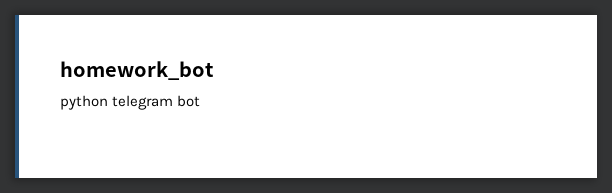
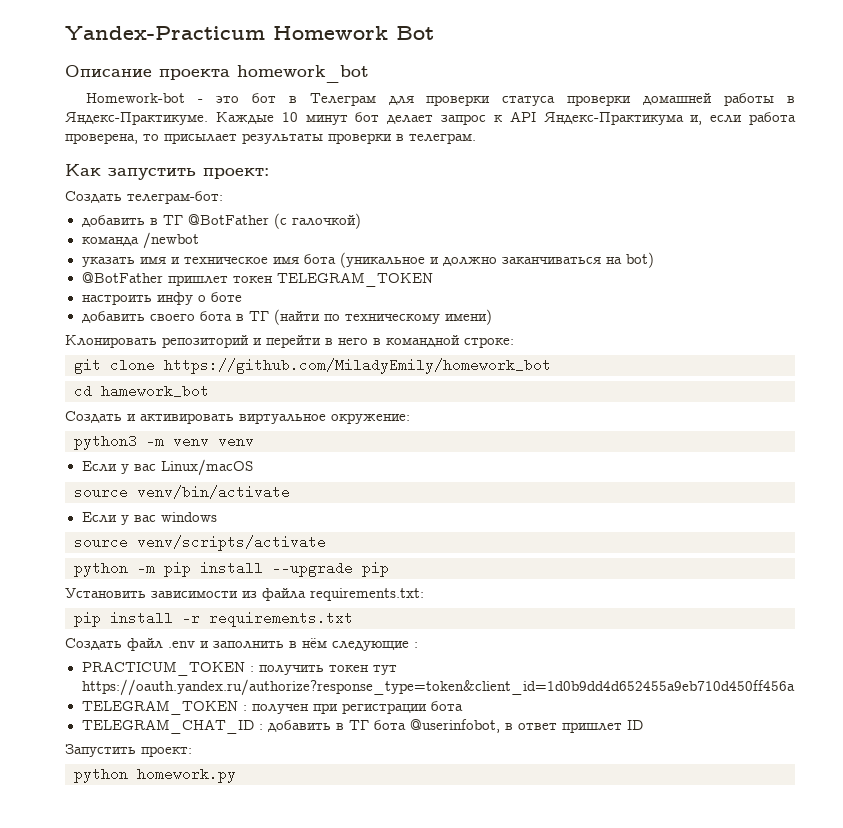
[60,61,214,80] [60,95,201,110] homework_bot // python telegram bot -> [65,26,434,40] [65,65,369,83] [86,93,795,106] [65,111,796,125] [65,133,476,144] [65,164,269,180] [65,191,223,204] [81,213,361,229] [81,232,199,249] [81,252,654,268] [81,272,433,287] [81,292,242,305] [81,309,492,325] [65,335,514,348] [74,358,551,374] [74,384,209,398] [65,411,410,424] [74,434,254,450] [81,459,253,476] [74,485,290,499] [81,512,217,525] [74,535,326,551] [74,561,389,577] [65,588,424,601] [74,611,353,627] [65,638,418,651] [81,661,397,676] [81,679,795,696] [81,700,463,715] [81,719,643,734] [65,744,192,757] [74,767,236,783] Yandex-Practicum Homework Bot // Описание проекта homework_bot // Homework-bot - это бот в Телеграм для проверки статуса проверки домашней работы в Яндекс-Практикуме. Каждые 10 минут бот делает запрос к API Яндекс-Практикума и, если работа проверена, то присылает результаты проверки в телеграм. // Как запустить проект: // Создать телеграм-бот: // добавить в ТГ @BotFather (с галочкой) // команда /newbot // указать имя и техническое имя бота (уникальное и должно заканчиваться на bot) // @BotFather пришлет токен TELEGRAM_TOKEN // настроить инфу о боте // добавить своего бота в ТГ (найти по техническому имени) // Клонировать репозиторий и перейти в него в командной строке: // git clone https://github.com/MiladyEmily/homework_bot // cd hamework_bot // Cоздать и активировать виртуальное окружение: // python3 -m venv venv // Если у вас Linux/macOS // source venv/bin/activate // Если у вас windows // source venv/scripts/activate // python -m pip install --upgrade pip // Установить зависимости из файла requirements.txt: // pip install -r requirements.txt // Создать файл .env и заполнить в нём следующие : // PRACTICUM_TOKEN : получить токен тут https://oauth.yandex.ru/authorize?response_type=token&client_id=1d0b9dd4d652455a9eb710d450ff456a // TELEGRAM_TOKEN : получен при регистрации бота // TELEGRAM_CHAT_ID : добавить в ТГ бота @userinfobot, в ответ пришлет ID // Запустить проект: // python homework.py

